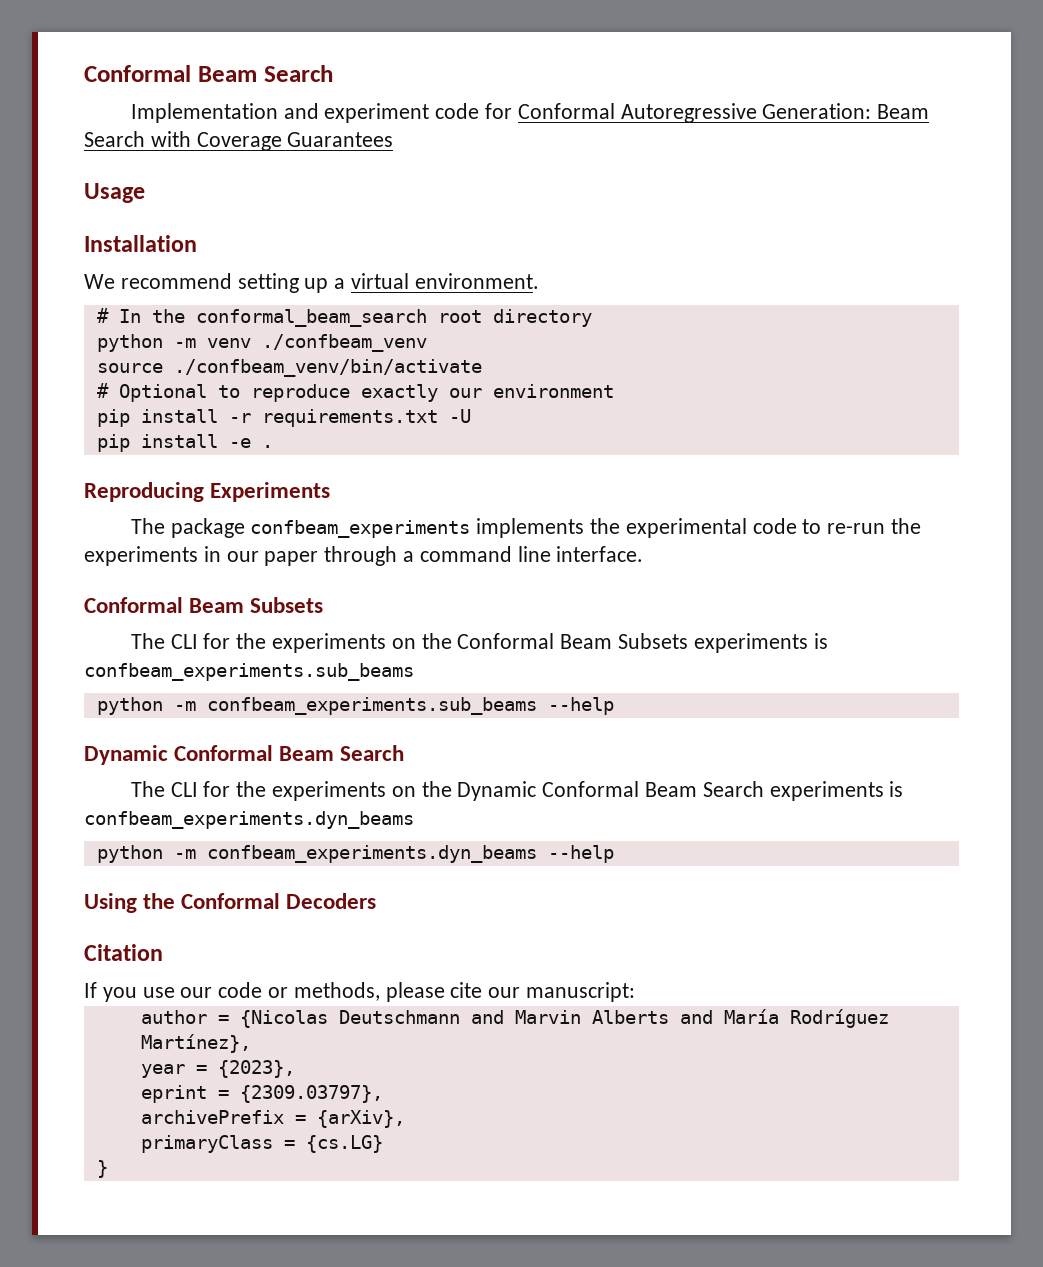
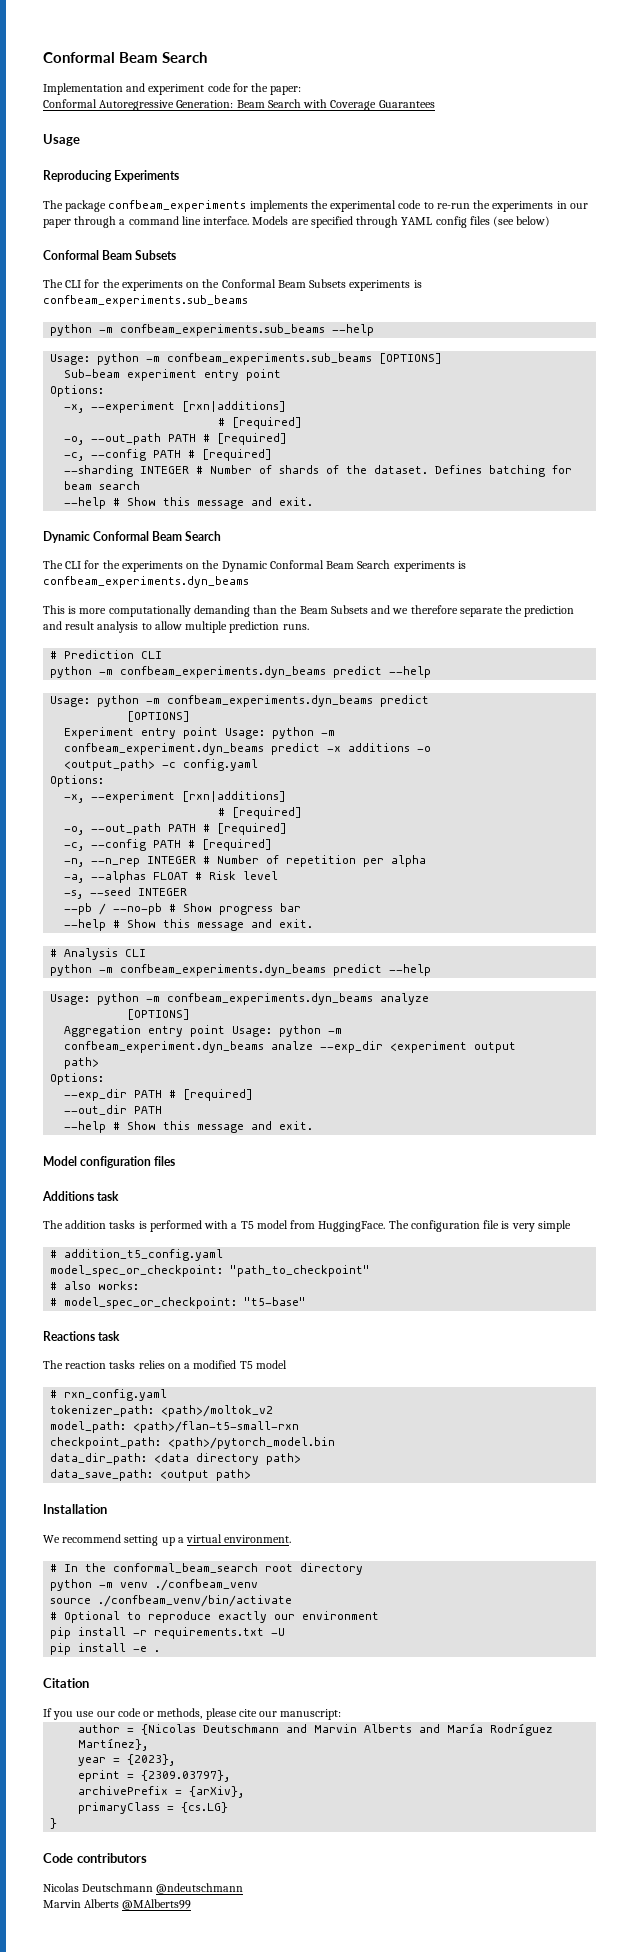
(513, 111) none -> [251,83,302,95] the paper: //
(145, 193) none -> [43,170,180,182] [43,200,588,212] [43,216,551,228] [43,250,177,260] [43,279,422,291] [43,295,248,307] [50,324,375,336] [50,353,443,365] [64,369,282,381] [50,385,105,397] [64,401,287,413] [218,417,303,429] [64,433,288,445] [64,449,273,461] [64,465,573,477] [64,481,141,490] [64,497,314,509] [43,531,222,543] [43,560,466,572] [43,576,249,588] [43,605,575,617] [43,621,309,633] [50,650,163,659] [50,666,432,678] [50,695,430,707] [127,711,191,722] [64,727,336,739] [64,743,432,755] [64,759,259,771] [50,775,105,787] [64,791,287,803] [218,807,303,819] [64,823,288,835] [64,839,273,851] [64,855,427,867] [64,871,279,883] [64,887,188,899] [64,903,302,915] [64,919,314,931] [50,948,147,960] [50,964,432,976] [50,993,430,1005] [127,1009,191,1020] [64,1025,343,1037] [64,1041,517,1053] [64,1057,100,1069] [50,1073,105,1085] [64,1089,254,1101] [64,1105,163,1115] [64,1121,314,1133] [43,1156,176,1168] [42,1191,120,1201] [43,1220,571,1232] [50,1249,224,1261] [50,1265,371,1277] [50,1281,140,1290] [50,1297,307,1309] [43,1331,121,1341] [43,1360,287,1369] [50,1389,168,1401] [50,1405,274,1417] [50,1421,300,1433] [50,1437,336,1449] [50,1453,302,1465] [50,1469,252,1481] // Reproducing Experiments // The package confbeam_experiments implements the experimental code to re-run the experiments in our paper through a command line interface. Models are specified through YAML config files (see below) // Conformal Beam Subsets // The CLI for the experiments on the Conformal Beam Subsets experiments is confbeam_experiments.sub_beams // python -m confbeam_experiments.sub_beams --help // Usage: python -m confbeam_experiments.sub_beams [OPTIONS] // Sub-beam experiment entry point // Options: // -x, --experiment [rxn|additions] // # [required] // -o, --out_path PATH # [required] // -c, --config PATH # [required] // --sharding INTEGER # Number of shards of the dataset. Defines batching for beam search // --help # Show this message and exit. // Dynamic Conformal Beam Search // The CLI for the experiments on the Dynamic Conformal Beam Search experiments is confbeam_experiments.dyn_beams // This is more computationally demanding than the Beam Subsets and we therefore separate the prediction and result analysis to allow multiple prediction runs. // # Prediction CLI // python -m confbeam_experiments.dyn_beams predict --help // Usage: python -m confbeam_experiments.dyn_beams predict // [OPTIONS] // Experiment entry point Usage: python -m // confbeam_experiment.dyn_beams predict -x additions -o // <output_path> -c config.yaml // Options: // -x, --experiment [rxn|additions] // # [required] // -o, --out_path PATH # [required] // -c, --config PATH # [required] // -n, --n_rep INTEGER # Number of repetition per alpha // -a, --alphas FLOAT # Risk level // -s, --seed INTEGER // --pb / --no-pb # Show progress bar // --help # Show this message and exit. // # Analysis CLI // python -m confbeam_experiments.dyn_beams predict --help // Usage: python -m confbeam_experiments.dyn_beams analyze // [OPTIONS] // Aggregation entry point Usage: python -m // confbeam_experiment.dyn_beams analze --exp_dir <experiment output // path> // Options: // --exp_dir PATH # [required] // --out_dir PATH // --help # Show this message and exit. // Model configuration files // Additions task // The addition tasks is performed with a T5 model from HuggingFace. The configuration file is very simple // # addition_t5_config.yaml // model_spec_or_checkpoint: "path_to_checkpoint" // # also works: // # model_spec_or_checkpoint: "t5-base" // Reactions task // The reaction tasks relies on a modified T5 model // # rxn_config.yaml // tokenizer_path: <path>/moltok_v2 // model_path: <path>/flan-t5-small-rxn // checkpoint_path: <path>/pytorch_model.bin // data_dir_path: <data directory path> // data_save_path: <output path>
[84,482,331,502] [130,518,922,538] [84,546,644,566] [84,597,324,613] [130,633,828,653] [84,663,414,681] [96,697,614,715] [84,745,405,765] [130,781,904,801] [84,811,414,829] [96,845,614,863] [84,893,377,913] // Reproducing Experiments // The package confbeam_experiments implements the experimental code to re-run the experiments in our paper through a command line interface. // Conformal Beam Subsets // The CLI for the experiments on the Conformal Beam Subsets experiments is confbeam_experiments.sub_beams // python -m confbeam_experiments.sub_beams --help // Dynamic Conformal Beam Search // The CLI for the experiments on the Dynamic Conformal Beam Search experiments is confbeam_experiments.dyn_beams // python -m confbeam_experiments.dyn_beams --help // Using the Conformal Decoders -> (161, 1651) none
(108, 1169) none -> [43,1853,147,1863] [43,1883,244,1894] [43,1899,192,1910] // Code contributors // Nicolas Deutschmann @ndeutschmann // Marvin Alberts @MAlberts99

